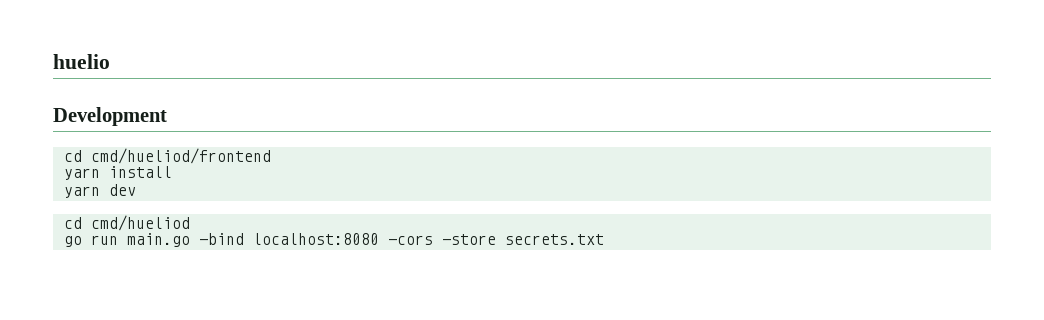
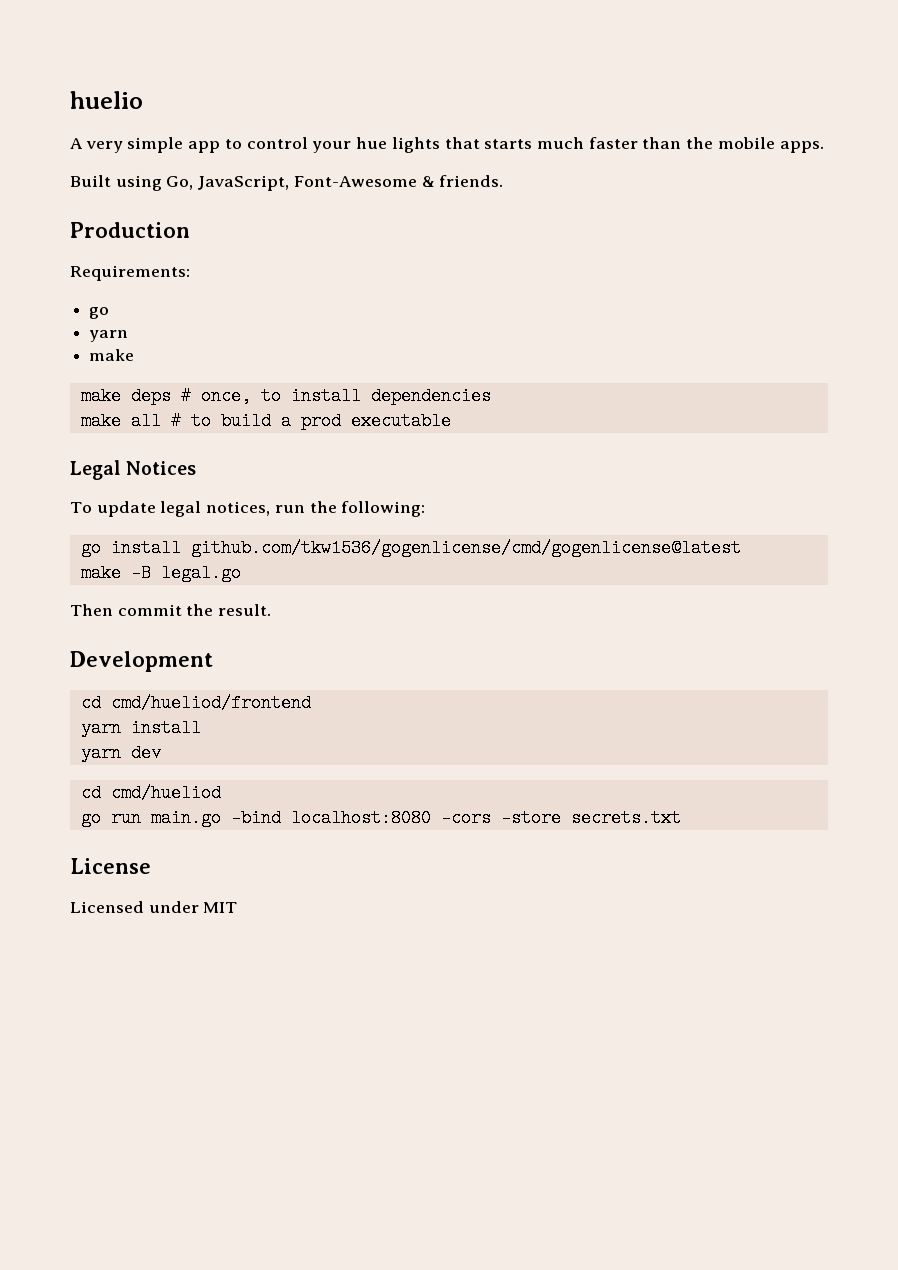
(110, 61) none -> [70,137,824,153] [70,175,504,191] [70,222,190,238] [70,265,190,281] [89,307,110,319] [89,330,129,342] [89,349,135,361] [80,387,491,405] [80,412,451,430] [70,460,197,480] [70,501,426,517] [80,539,741,557] [80,564,241,582] [70,604,272,616] // A very simple app to control your hue lights that starts much faster than the mobile apps. // Built using Go, JavaScript, Font-Awesome & friends. // Production // Requirements: // go // yarn // make // make deps # once, to install dependencies // make all # to build a prod executable // Legal Notices // To update legal notices, run the following: // go install github.com/tkw1536/gogenlicense/cmd/gogenlicense@latest // make -B legal.go // Then commit the result.
(604, 239) none -> [70,858,151,874] [70,901,238,913] // License // Licensed under MIT

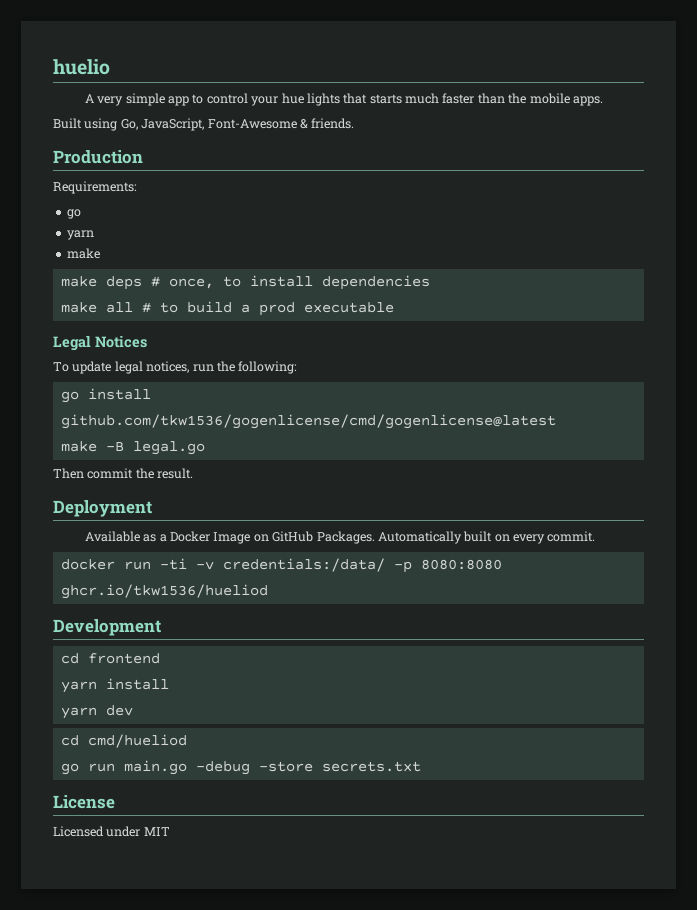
(272, 610) none -> [53,500,152,517] [84,531,596,544] [60,558,502,573] [60,584,268,599] // Deployment // Available as a Docker Image on GitHub Packages. Automatically built on every commit. // docker run -ti -v credentials:/data/ -p 8080:8080 ghcr.io/tkw1536/hueliod
[110,694,311,712] cmd/hueliod/frontend -> [87,653,160,664] frontend
[230,809,491,827] -bind localhost:8080 -cors -> [195,761,250,775] -debug

